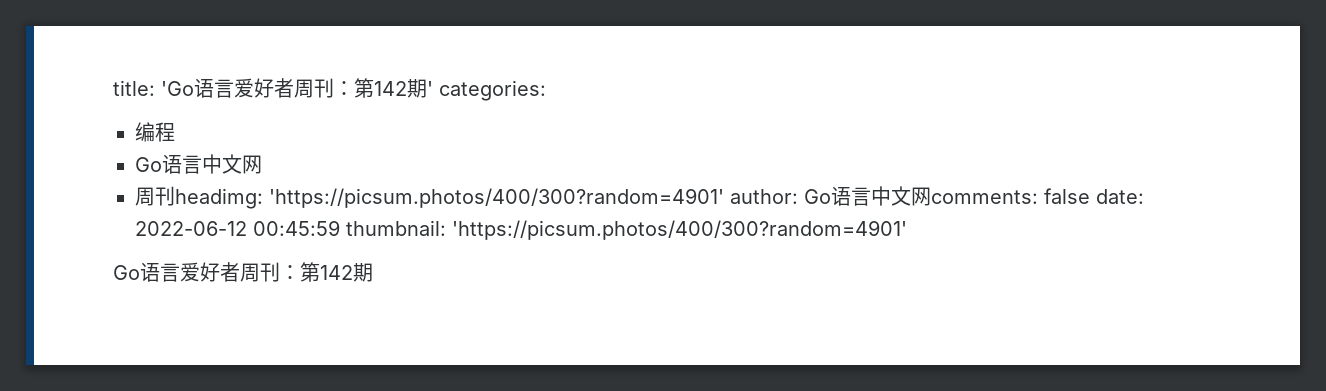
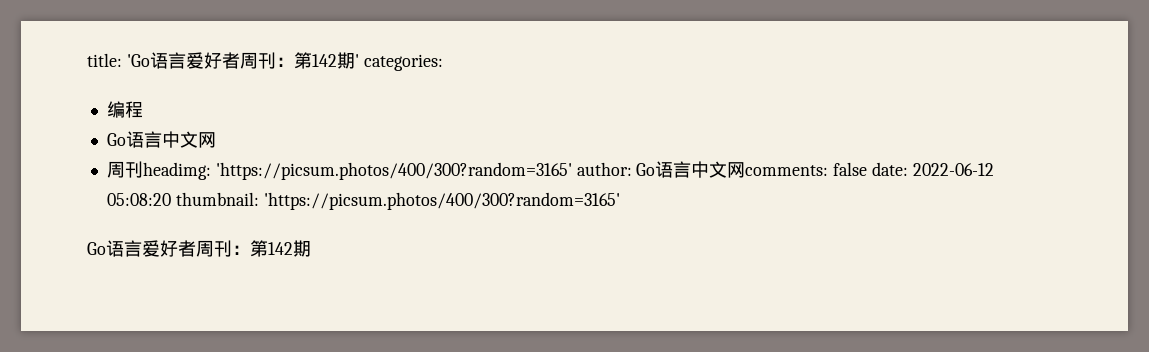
[269,188,724,208] 'https://picsum.photos/400/300?random=4901' -> [215,162,572,180] 'https://picsum.photos/400/300?random=3165'
[253,220,907,240] 00:45:59 thumbnail: 'https://picsum.photos/400/300?random=4901' -> [106,192,620,210] 05:08:20 thumbnail: 'https://picsum.photos/400/300?random=3165'

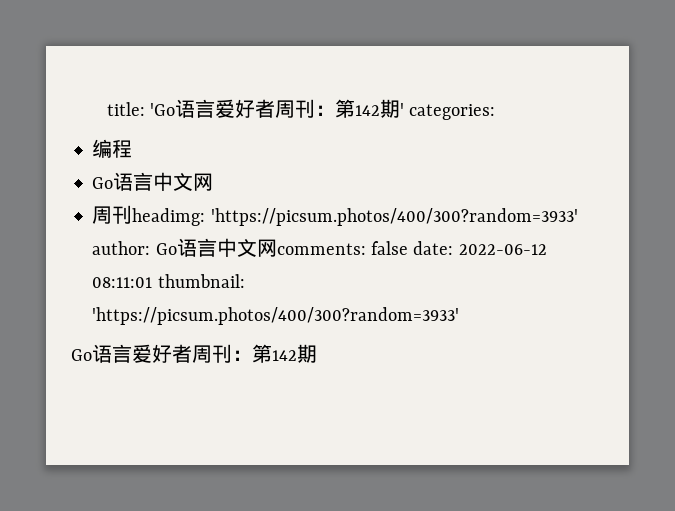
[215,162,572,180] 'https://picsum.photos/400/300?random=3165' -> [210,208,578,226] 'https://picsum.photos/400/300?random=3933'
[106,192,620,210] 05:08:20 thumbnail: 'https://picsum.photos/400/300?random=3165' -> [92,274,245,288] [92,307,460,325] 08:11:01 thumbnail: 'https://picsum.photos/400/300?random=3933'

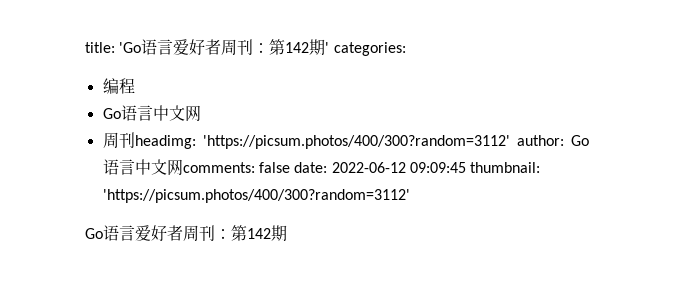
[210,208,578,226] 'https://picsum.photos/400/300?random=3933' -> [202,135,510,149] 'https://picsum.photos/400/300?random=3112'
[92,274,245,288] [92,307,460,325] 08:11:01 thumbnail: 'https://picsum.photos/400/300?random=3933' -> [409,162,541,173] [102,189,410,203] 09:09:45 thumbnail: 'https://picsum.photos/400/300?random=3112'

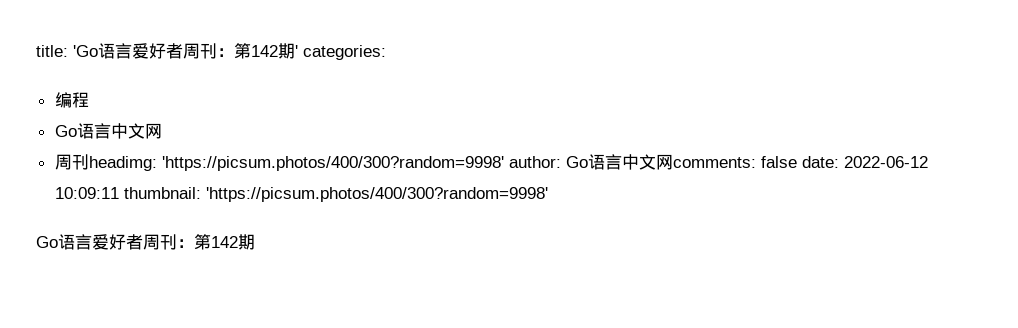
[202,135,510,149] 'https://picsum.photos/400/300?random=3112' -> [161,156,504,171] 'https://picsum.photos/400/300?random=9998'
[409,162,541,173] [102,189,410,203] 09:09:45 thumbnail: 'https://picsum.photos/400/300?random=3112' -> [54,187,548,202] 10:09:11 thumbnail: 'https://picsum.photos/400/300?random=9998'

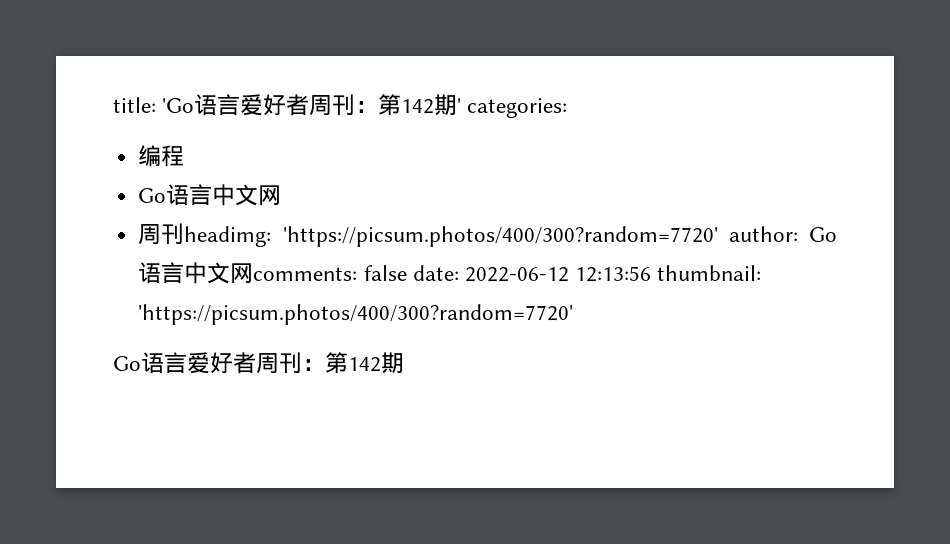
[161,156,504,171] 'https://picsum.photos/400/300?random=9998' -> [282,226,718,247] 'https://picsum.photos/400/300?random=7720'
[54,187,548,202] 10:09:11 thumbnail: 'https://picsum.photos/400/300?random=9998' -> [575,265,762,282] [138,304,574,325] 12:13:56 thumbnail: 'https://picsum.photos/400/300?random=7720'

